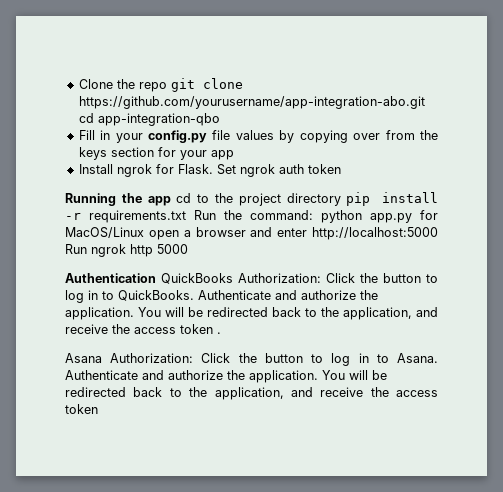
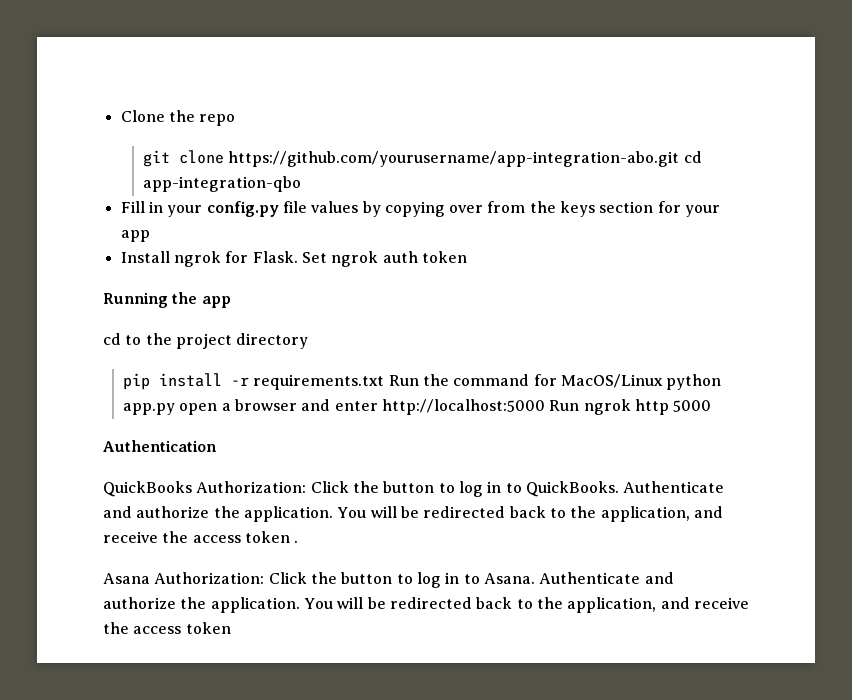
(167, 87) none -> (236, 120) //
(171, 201) none -> (231, 302) //
(341, 199) none -> (309, 341) //
[250,210,438,223] [65,227,144,238] command: python app.py for MacOS/Linux -> [453,374,722,390] [123,403,176,415] command for MacOS/Linux python app.py
(156, 278) none -> (217, 446) //

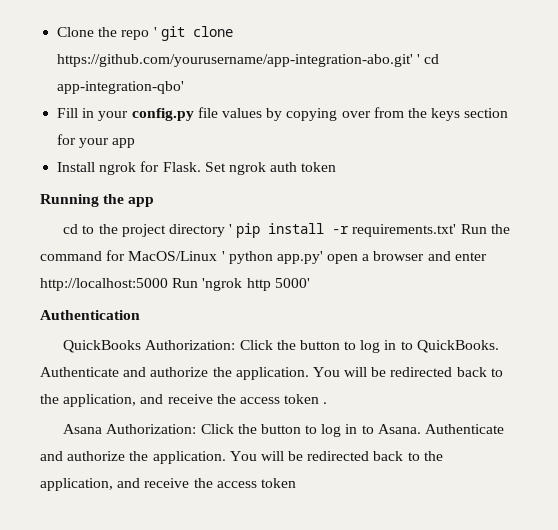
(236, 120) // -> [153,27,157,37] '
[228,151,702,167] [143,176,302,192] https://github.com/yourusername/app-integration-abo.git cd app-integration-qbo -> [57,54,440,67] [57,81,185,94] https://github.com/yourusername/app-integration-abo.git' ' cd app-integration-qbo'
(309, 341) // -> [229,224,233,234] '
[253,374,385,390] requirements.txt -> [352,224,457,237] requirements.txt'
[666,374,722,390] [123,403,176,415] python app.py -> [221,251,323,264] ' python app.py'
[583,399,712,415] ngrok http 5000 -> [202,278,310,291] 'ngrok http 5000'

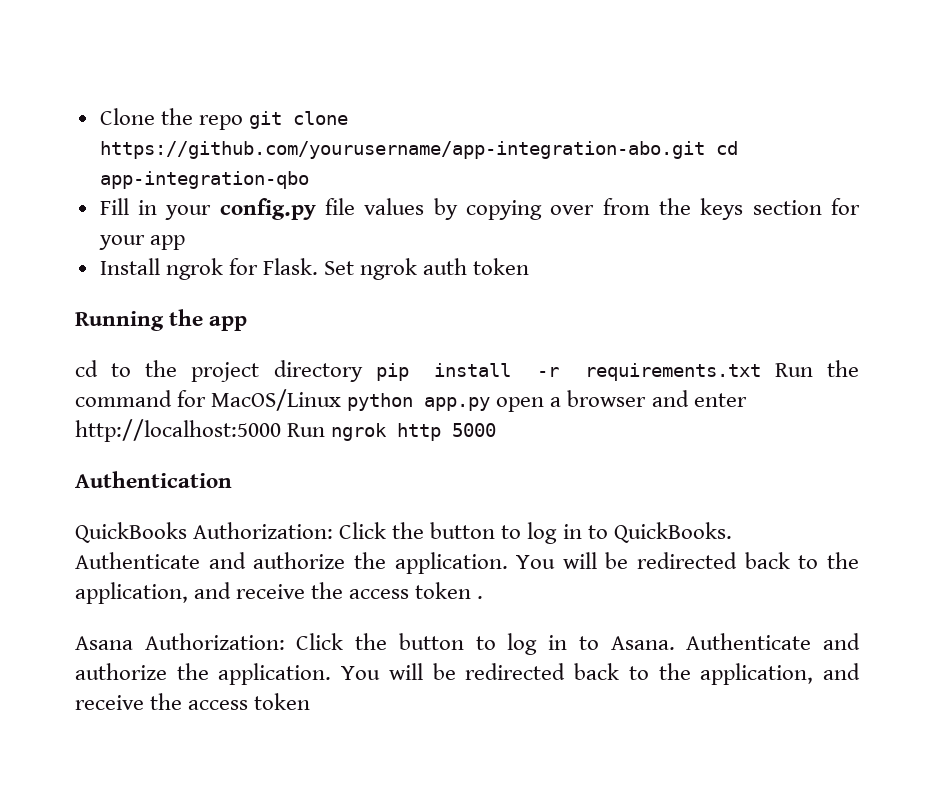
[153,27,157,37] ' -> (243, 122) none
[57,54,440,67] [57,81,185,94] https://github.com/yourusername/app-integration-abo.git' ' cd app-integration-qbo' -> [99,141,738,159] [99,171,309,189] https://github.com/yourusername/app-integration-abo.git cd app-integration-qbo
[229,224,233,234] ' -> (363, 371) none
[352,224,457,237] requirements.txt' -> [584,363,761,381] requirements.txt
[221,251,323,264] ' python app.py' -> [347,393,491,411] python app.py
[202,278,310,291] 'ngrok http 5000' -> [331,423,497,441] ngrok http 5000

